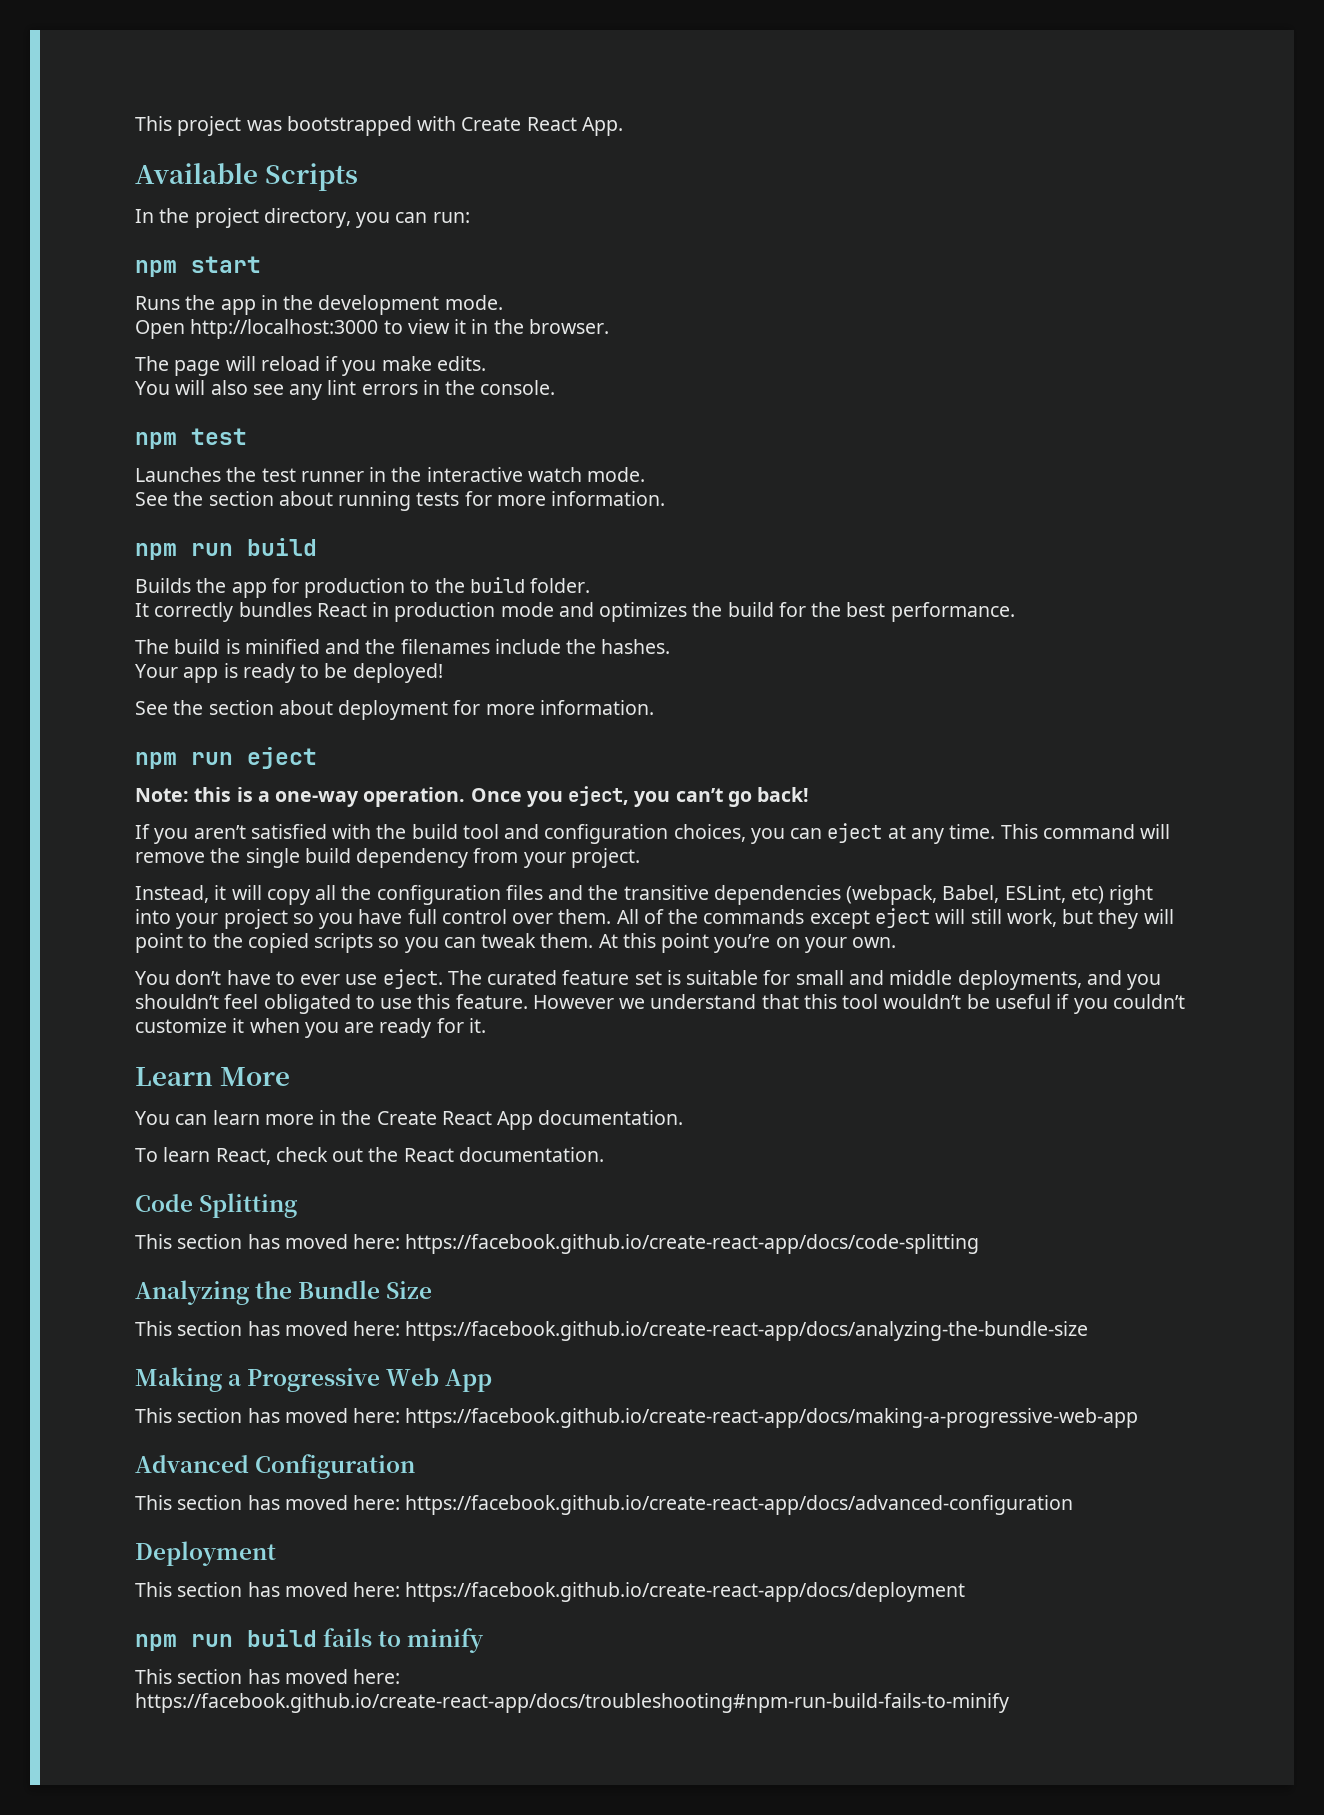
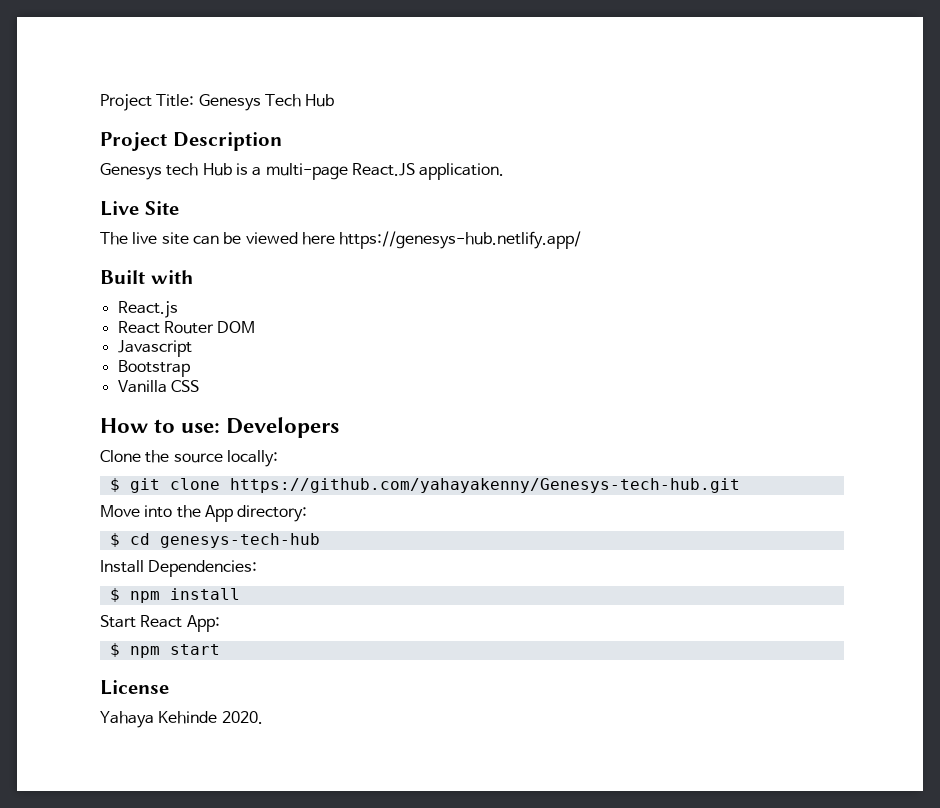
[135,116,623,136] [135,163,359,191] [135,208,470,228] [135,256,261,277] [135,295,503,315] [135,319,609,339] [135,356,486,376] [135,380,556,400] [135,428,247,449] [135,467,646,482] [135,491,666,511] [135,538,317,560] [135,577,591,598] [135,602,1015,622] [135,639,671,654] [135,663,443,683] [135,700,654,720] [135,747,317,769] [135,786,810,807] [135,823,1171,844] [135,848,640,868] [135,885,1154,905] [135,908,1174,929] [135,933,897,953] [135,969,1162,990] [135,994,1185,1014] [135,1018,486,1038] [135,1067,291,1086] [135,1110,684,1130] [135,1147,604,1165] [135,1193,298,1218] [135,1234,980,1254] [135,1280,433,1305] [135,1321,1089,1341] [135,1367,493,1392] [135,1408,1139,1428] [135,1454,416,1479] [135,1495,1074,1515] [135,1541,276,1566] [135,1582,966,1602] [135,1628,485,1653] [135,1669,401,1684] [135,1693,1009,1713] This project was bootstrapped with Create React App. // Available Scripts // In the project directory, you can run: // npm start // Runs the app in the development mode. // Open http://localhost:3000 to view it in the browser. // The page will reload if you make edits. // You will also see any lint errors in the console. // npm test // Launches the test runner in the interactive watch mode. // See the section about running tests for more information. // npm run build // Builds the app for production to the build folder. // It correctly bundles React in production mode and optimizes the build for the best performance. // The build is minified and the filenames include the hashes. // Your app is ready to be deployed! // See the section about deployment for more information. // npm run eject // Note: this is a one-way operation. Once you eject, you can’t go back! // If you aren’t satisfied with the build tool and configuration choices, you can eject at any time. This command will remove the single build dependency from your project. // Instead, it will copy all the configuration files and the transitive dependencies (webpack, Babel, ESLint, etc) right into your project so you have full control over them. All of the commands except eject will still work, but they will point to the copied scripts so you can tweak them. At this point you’re on your own. // You don’t have to ever use eject. The curated feature set is suitable for small and middle deployments, and you shouldn’t feel obligated to use this feature. However we understand that this tool wouldn’t be useful if you couldn’t customize it when you are ready for it. // Learn More // You can learn more in the Create React App documentation. // To learn React, check out the React documentation. // Code Splitting // This section has moved here: https://facebook.github.io/create-react-app/docs/code-splitting // Analyzing the Bundle Size // This section has moved here: https://facebook.github.io/create-react-app/docs/analyzing-the-bundle-size // Making a Progressive Web App // This section has moved here: https://facebook.github.io/create-react-app/docs/making-a-progressive-web-app // Advanced Configuration // This section has moved here: https://facebook.github.io/create-react-app/docs/advanced-configuration // Deployment // This section has moved here: https://facebook.github.io/create-react-app/docs/deployment // npm run build fails to minify // This section has moved here: https://facebook.github.io/create-react-app/docs/troubleshooting#npm-run-build-fails-to-minify -> [100,94,335,111] [100,132,282,151] [100,163,505,180] [100,201,179,216] [100,231,582,249] [100,270,193,284] [117,301,178,318] [117,321,256,334] [117,340,192,357] [117,360,190,377] [117,380,199,393] [100,417,340,438] [100,450,278,467] [109,478,740,493] [100,505,308,522] [109,533,320,548] [100,560,258,577] [109,588,240,603] [100,615,220,632] [109,643,220,658] [100,680,169,695] [100,711,263,728] Project Title: Genesys Tech Hub // Project Description // Genesys tech Hub is a multi-page React.JS application. // Live Site // The live site can be viewed here https://genesys-hub.netlify.app/ // Built with // React.js // React Router DOM // Javascript // Bootstrap // Vanilla CSS // How to use: Developers // Clone the source locally: // $ git clone https://github.com/yahayakenny/Genesys-tech-hub.git // Move into the App directory: // $ cd genesys-tech-hub // Install Dependencies: // $ npm install // Start React App: // $ npm start // License // Yahaya Kehinde 2020.

